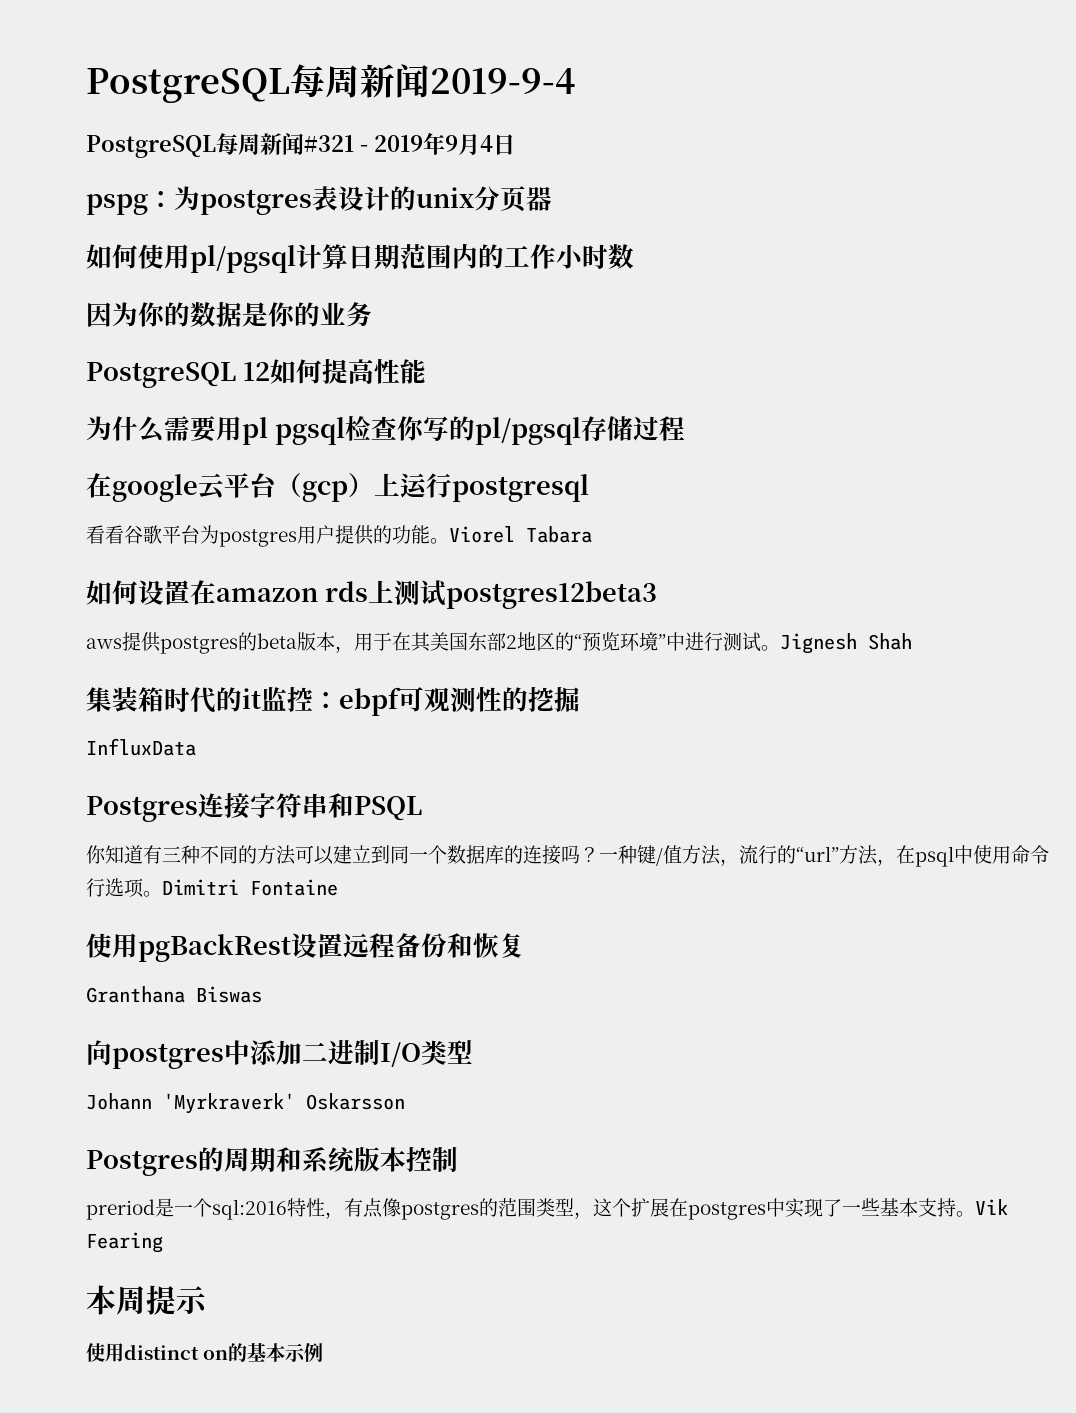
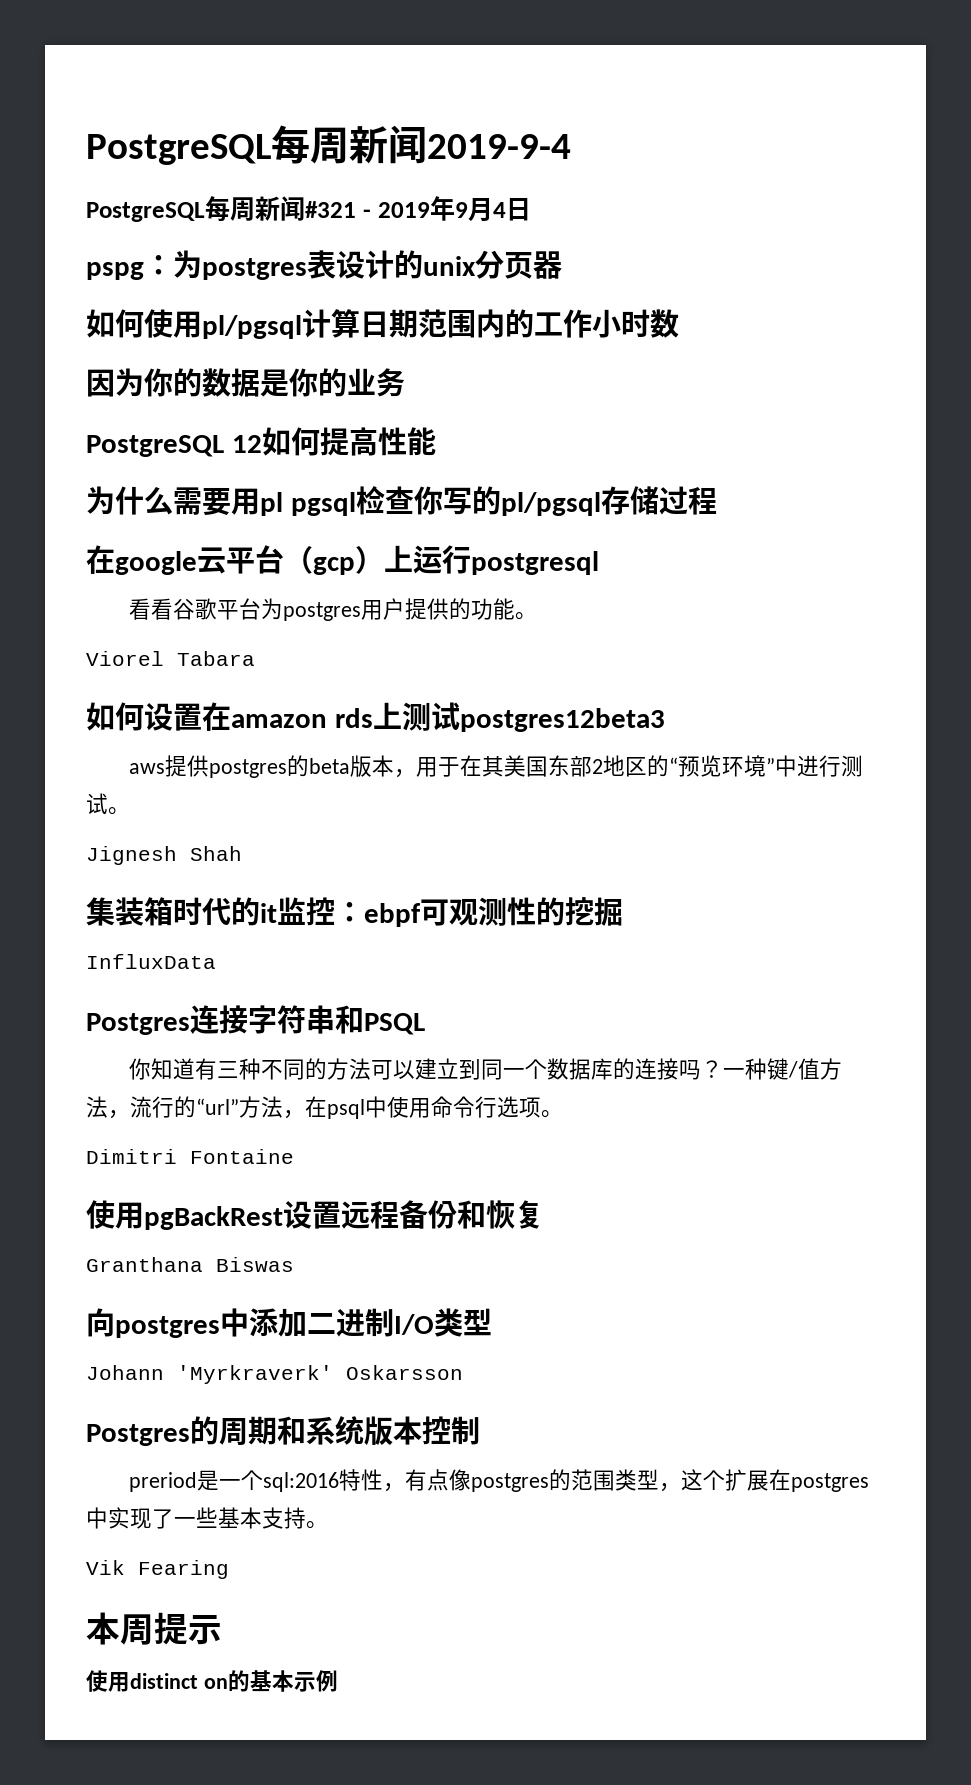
(449, 541) none -> (537, 616) //
(780, 648) none -> (130, 811) //
(162, 894) none -> (563, 1114) //
(975, 1214) none -> (328, 1525) //

